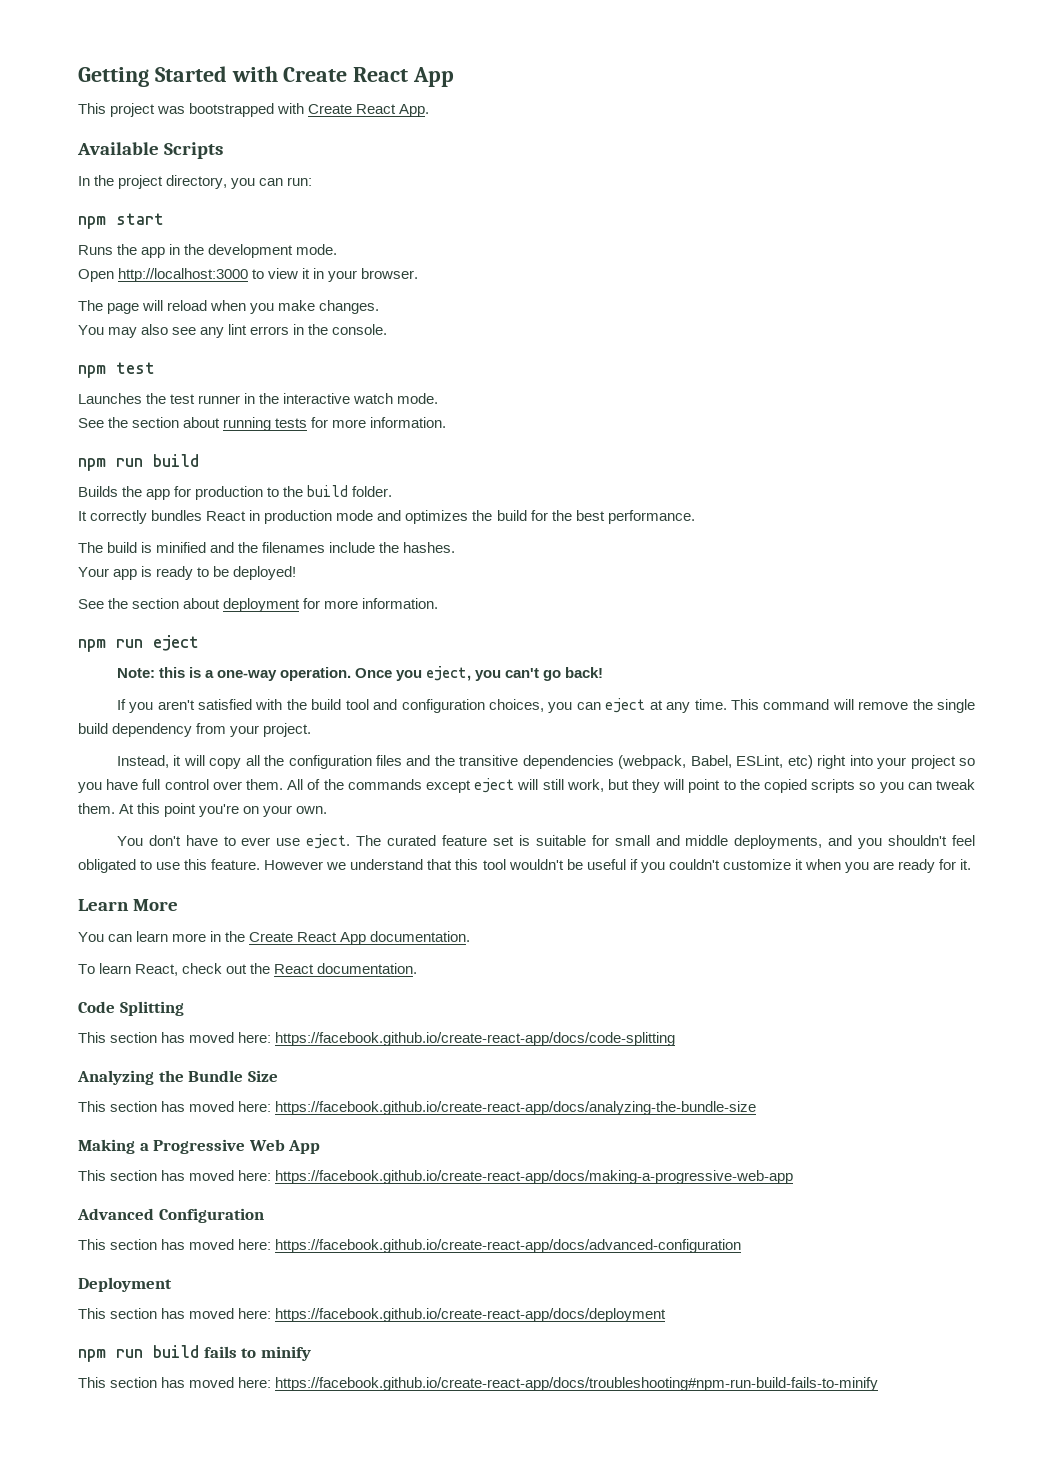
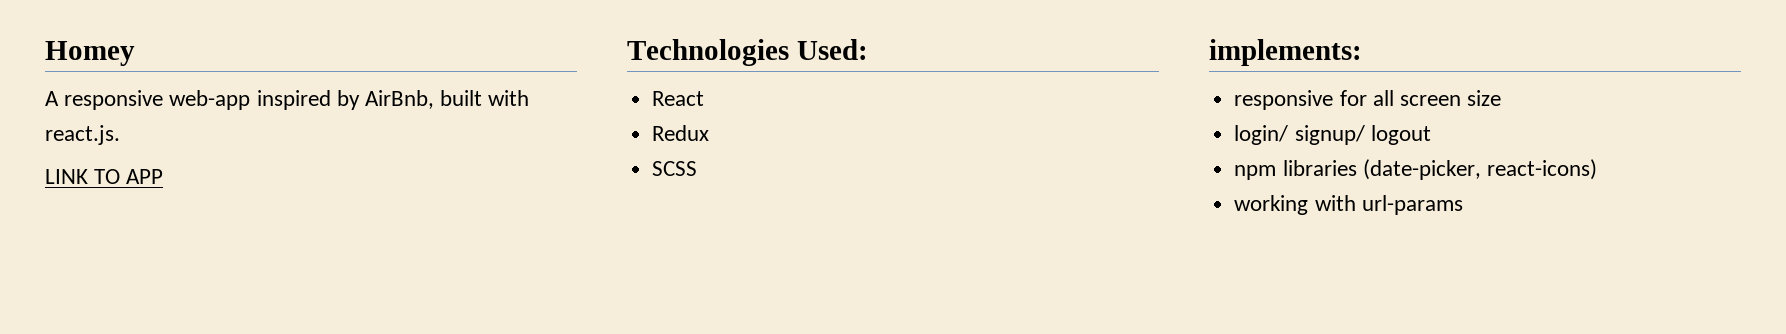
[78,66,455,87] [78,103,430,117] [77,142,224,159] [78,175,313,189] [78,213,164,229] [78,244,338,258] [78,268,419,282] [78,300,380,314] [78,324,388,338] [78,362,155,378] [78,393,439,404] [78,417,447,431] [78,454,199,471] [78,485,393,500] [78,510,695,524] [78,542,456,553] [78,566,297,580] [78,598,439,612] [78,635,199,652] [116,666,604,681] [116,698,976,713] [78,723,312,737] [116,755,975,769] [78,778,976,793] [78,803,328,817] [116,834,975,849] [78,859,972,873] [78,899,179,911] [78,931,471,945] [78,963,418,976] [78,1001,184,1016] [78,1032,676,1046] [77,1070,278,1085] [78,1101,757,1115] [78,1139,321,1154] [78,1170,794,1184] [77,1208,264,1223] [78,1239,742,1253] [78,1277,172,1292] [78,1308,667,1322] [78,1345,311,1362] [78,1377,879,1391] Getting Started with Create React App // This project was bootstrapped with Create React App. // Available Scripts // In the project directory, you can run: // npm start // Runs the app in the development mode. // Open http://localhost:3000 to view it in your browser. // The page will reload when you make changes. // You may also see any lint errors in the console. // npm test // Launches the test runner in the interactive watch mode. // See the section about running tests for more information. // npm run build // Builds the app for production to the build folder. // It correctly bundles React in production mode and optimizes the build for the best performance. // The build is minified and the filenames include the hashes. // Your app is ready to be deployed! // See the section about deployment for more information. // npm run eject // Note: this is a one-way operation. Once you eject, you can't go back! // If you aren't satisfied with the build tool and configuration choices, you can eject at any time. This command will remove the single build dependency from your project. // Instead, it will copy all the configuration files and the transitive dependencies (webpack, Babel, ESLint, etc) right into your project so you have full control over them. All of the commands except eject will still work, but they will point to the copied scripts so you can tweak them. At this point you're on your own. // You don't have to ever use eject. The curated feature set is suitable for small and middle deployments, and you shouldn't feel obligated to use this feature. However we understand that this tool wouldn't be useful if you couldn't customize it when you are ready for it. // Learn More // You can learn more in the Create React App documentation. // To learn React, check out the React documentation. // Code Splitting // This section has moved here: https://facebook.github.io/create-react-app/docs/code-splitting // Analyzing the Bundle Size // This section has moved here: https://facebook.github.io/create-react-app/docs/analyzing-the-bundle-size // Making a Progressive Web App // This section has moved here: https://facebook.github.io/create-react-app/docs/making-a-progressive-web-app // Advanced Configuration // This section has moved here: https://facebook.github.io/create-react-app/docs/advanced-configuration // Deployment // This section has moved here: https://facebook.github.io/create-react-app/docs/deployment // npm run build fails to minify // This section has moved here: https://facebook.github.io/create-react-app/docs/troubleshooting#npm-run-build-fails-to-minify -> [45,41,135,66] [45,90,530,110] [45,125,120,145] [45,169,164,184] [627,39,868,66] [652,91,705,106] [652,125,710,141] [652,161,698,176] [1209,39,1362,66] [1234,90,1502,110] [1234,125,1431,145] [1234,159,1597,180] [1234,195,1463,215] Homey // A responsive web-app inspired by AirBnb, built with react.js. // LINK TO APP // Technologies Used: // React // Redux // SCSS // implements: // responsive for all screen size // login/ signup/ logout // npm libraries (date-picker, react-icons) // working with url-params

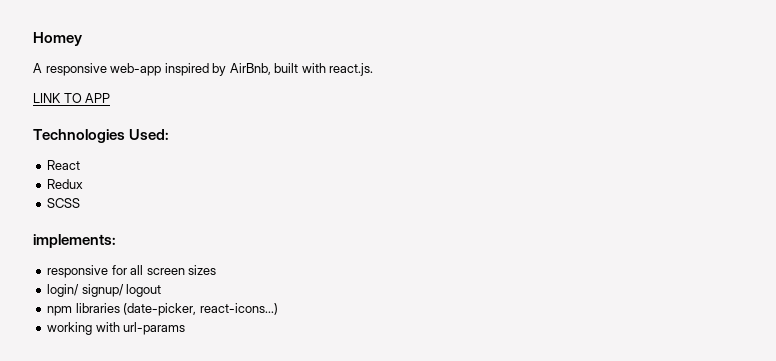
[1467,90,1502,106] size -> [188,265,217,275] sizes
[1486,159,1597,180] react-icons) -> [199,303,278,315] react-icons...)

